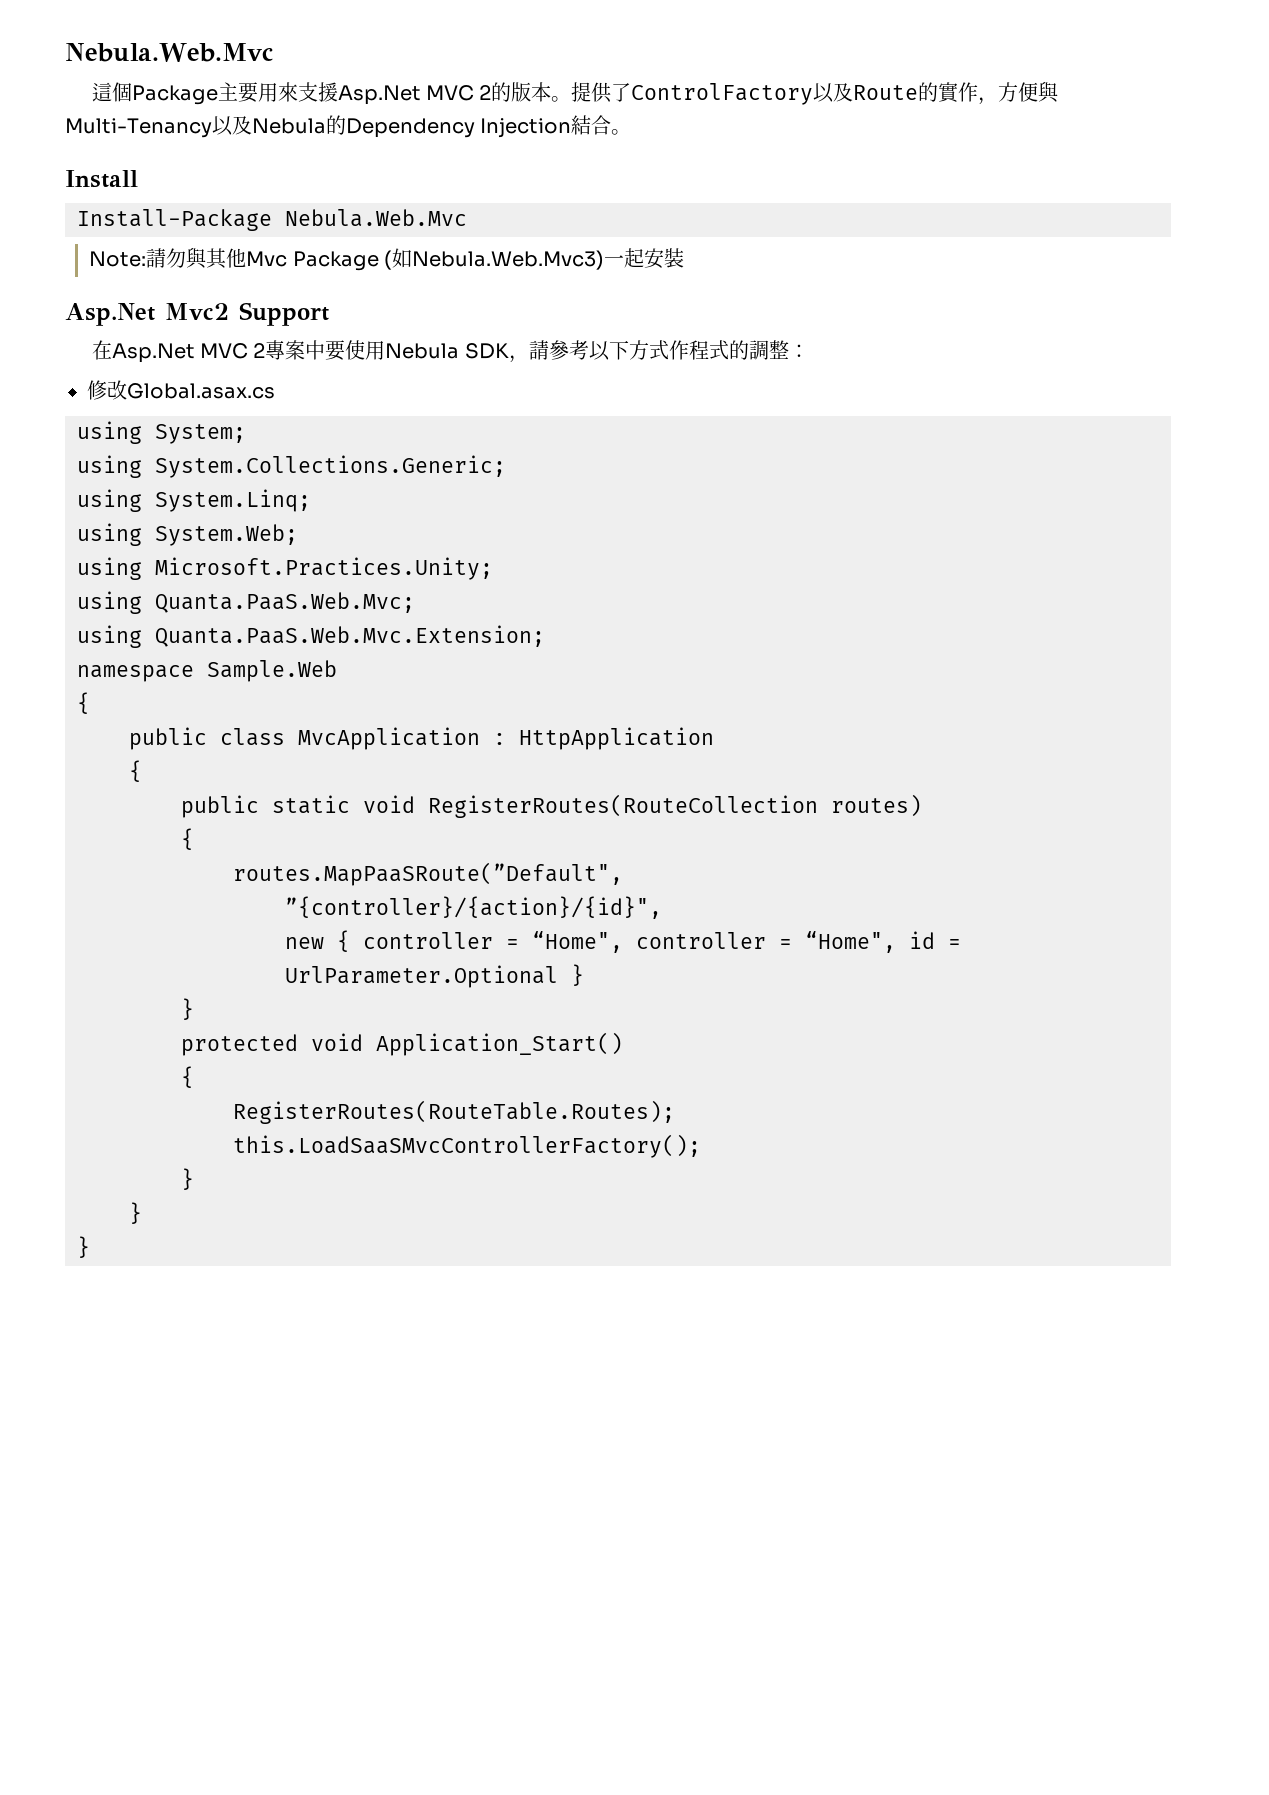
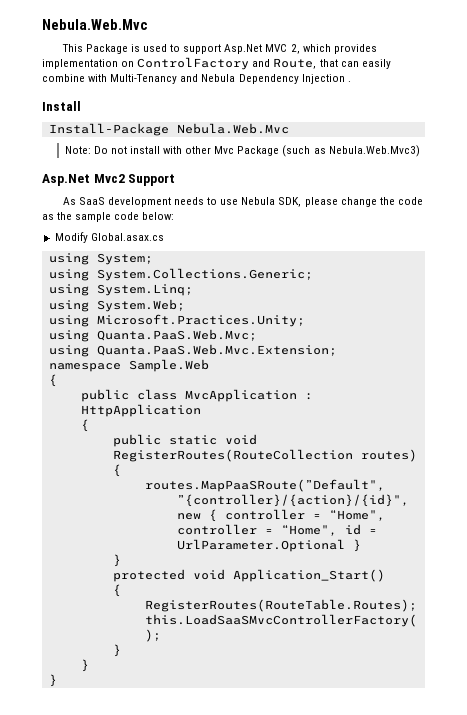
[65,43,273,62] [91,81,1060,105] [65,115,346,138] Nebula.Web.Mvc // 這個Package主要用來支援Asp.Net MVC 2的版本。提供了ControlFactory以及Route的實作，方便與Multi-Tenancy以及Nebula的 -> [42,19,148,30] [61,44,377,54] [42,57,391,70] [42,74,236,84] Nebula.Web.Mvc // This Package is used to support Asp.Net MVC 2, which provides implementation on ControlFactory and Route, that can easily combine with Multi-Tenancy and Nebula
[571,115,632,135] 結合。 -> [347,81,351,82] .
[146,247,412,271] 請勿與其他Mvc Package (如 -> [93,145,326,157] Do not install with other Mvc Package (such as
[603,248,684,269] 一起安裝 -> (420, 151) none
[91,340,809,363] [87,380,127,400] 在Asp.Net MVC 2專案中要使用Nebula SDK，請參考以下方式作程式的調整： // 修改 -> [62,197,423,207] [42,212,175,222] [54,232,88,243] As SaaS development needs to use Nebula SDK, please change the code as the sample code below: // Modify

